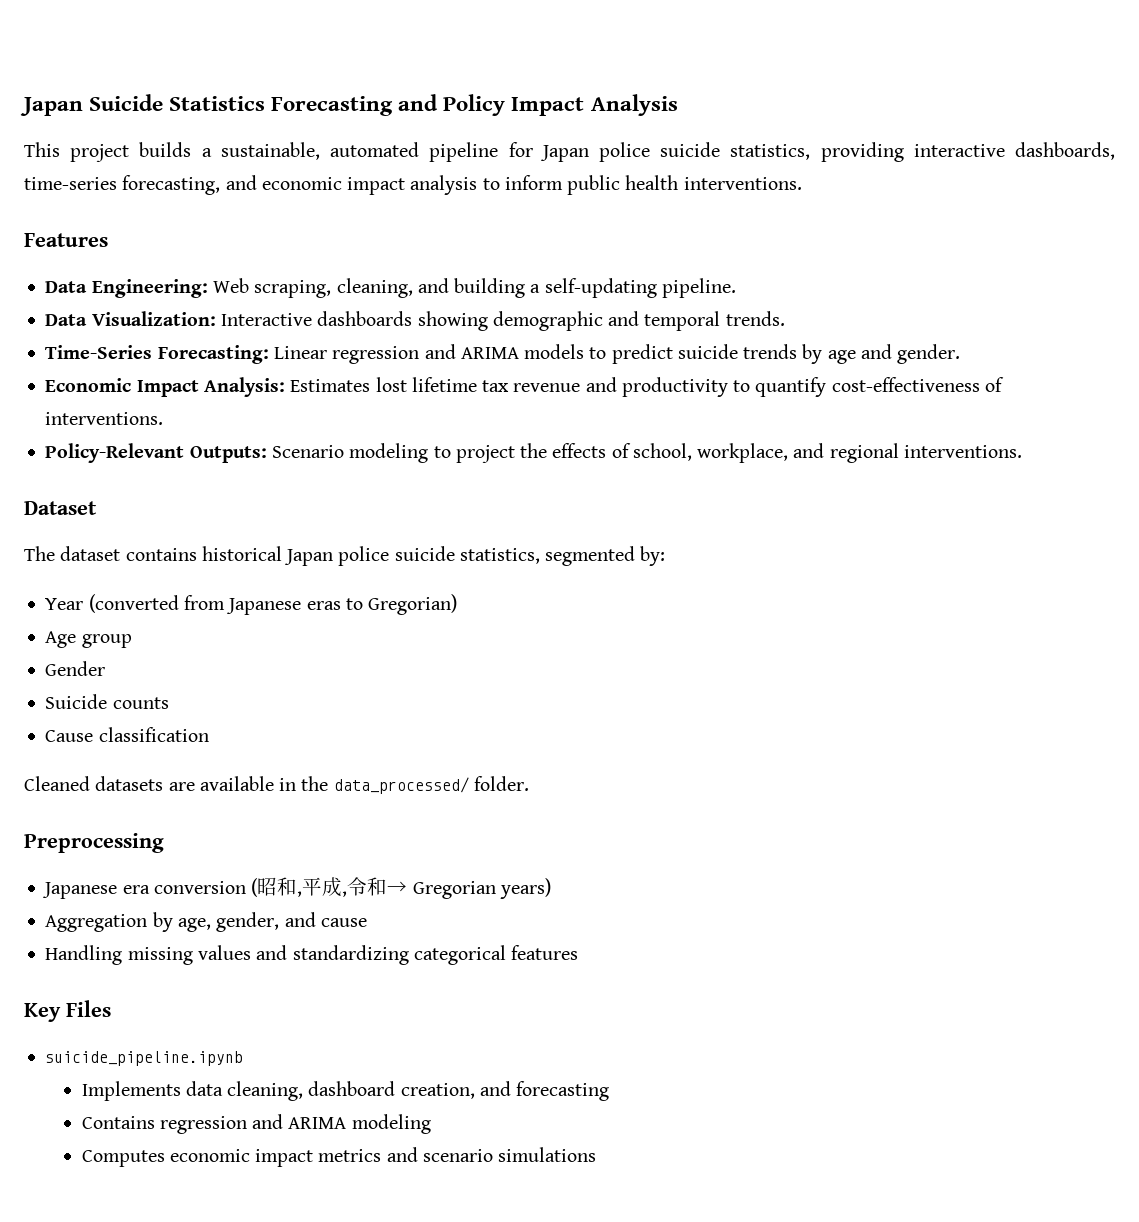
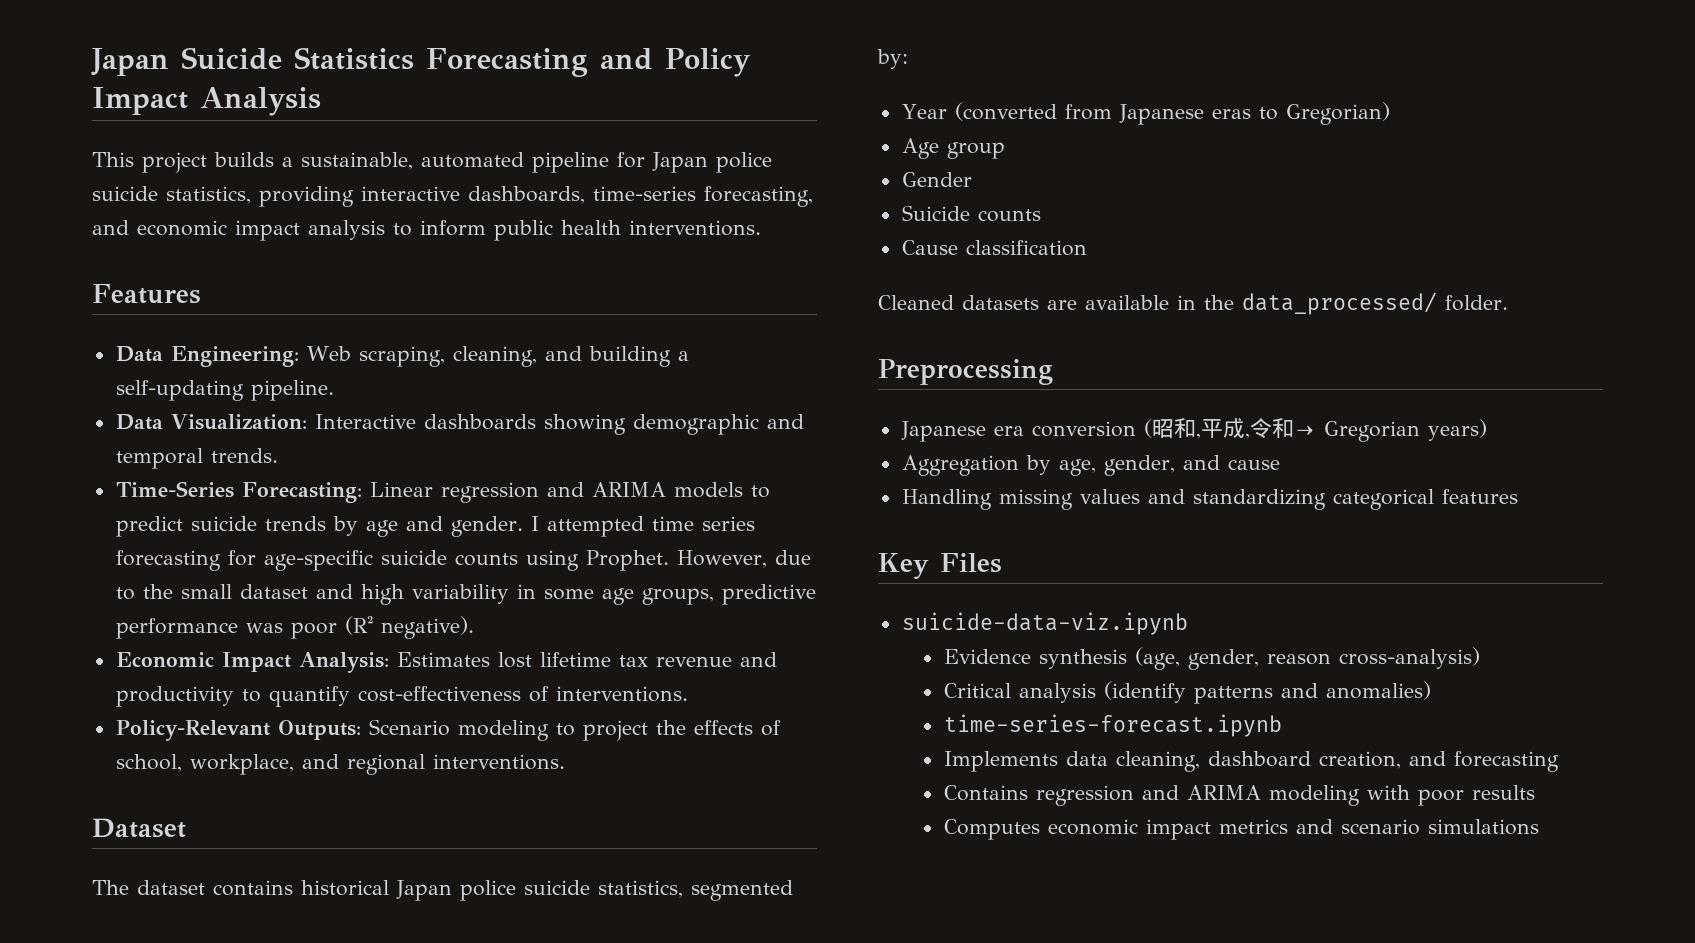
(961, 354) none -> [530,516,755,537] [115,550,811,571] [115,584,816,605] [115,615,474,639] I attempted time series forecasting for age-specific suicide counts using Prophet. However, due to the small dataset and high variability in some age groups, predictive performance was poor (R² negative).
[45,1051,244,1066] suicide_pipeline.ipynb -> [901,612,1188,635] [943,647,1480,670] [943,681,1431,704] [943,714,1282,737] suicide-data-viz.ipynb // Evidence synthesis (age, gender, reason cross-analysis) // Critical analysis (identify patterns and anomalies) // time-series-forecast.ipynb
(431, 1124) none -> [1366,785,1535,806] with poor results

